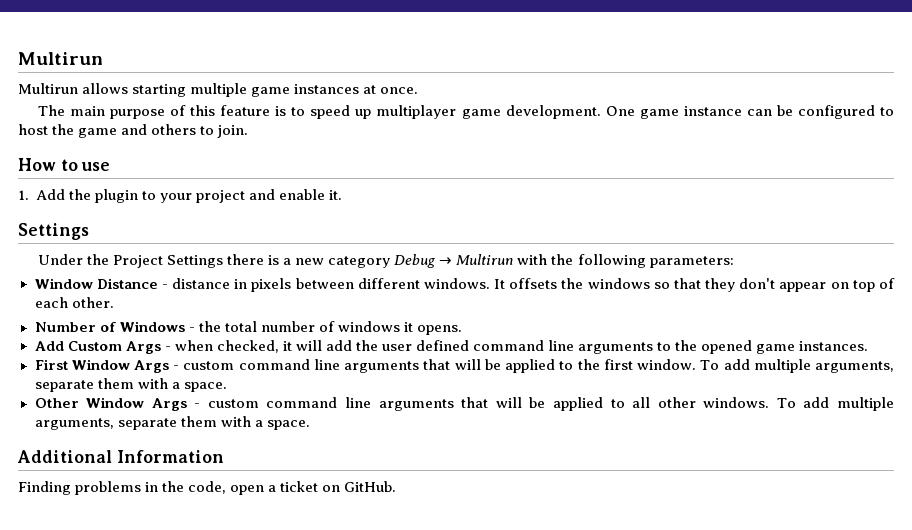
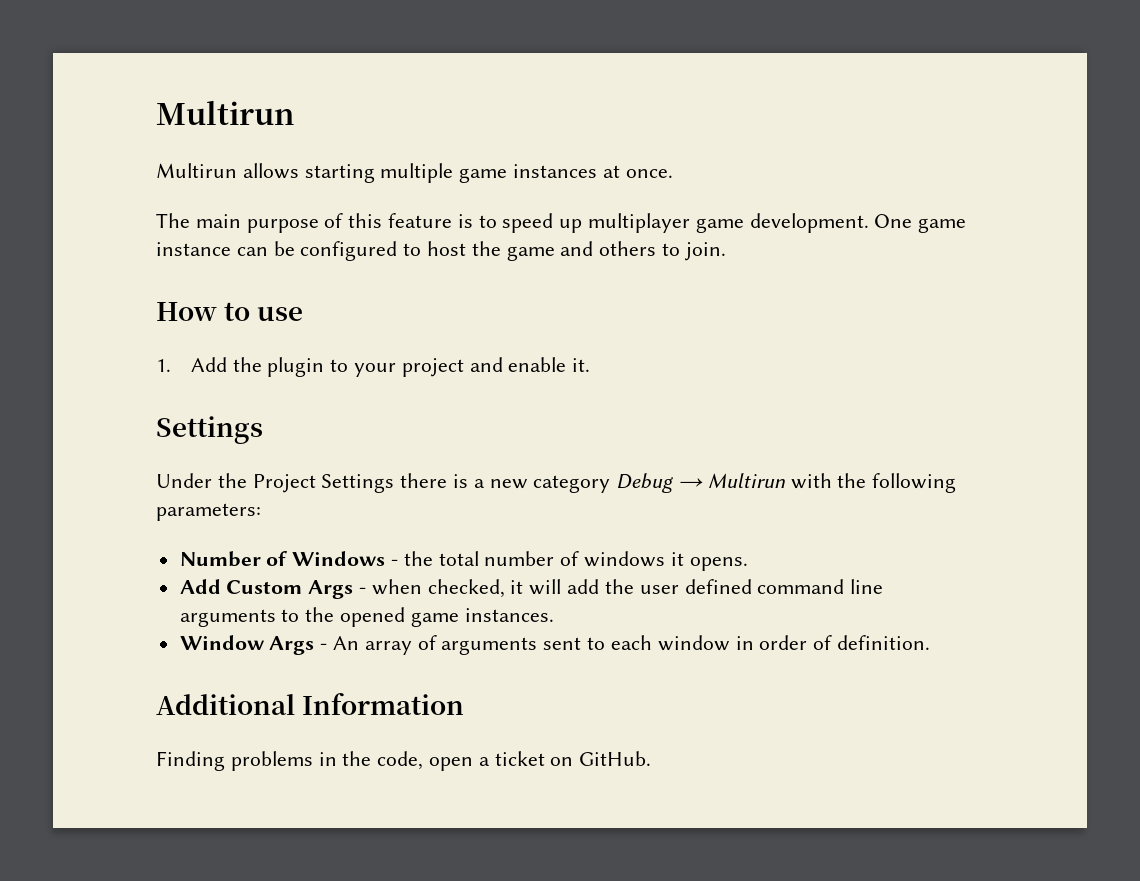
[34,278,895,292] [34,297,114,308] // Window Distance - distance in pixels between different windows. It offsets the windows so that they don't appear on top of each other. -> (261, 512) none
[34,359,894,373] [34,378,227,392] [34,397,895,411] [34,416,310,430] First Window Args - custom command line arguments that will be applied to the first window. To add multiple arguments, separate them with a space. // Other Window Args - custom command line arguments that will be applied to all other windows. To add multiple arguments, separate them with a space. -> [179,635,930,655] Window Args - An array of arguments sent to each window in order of definition.

